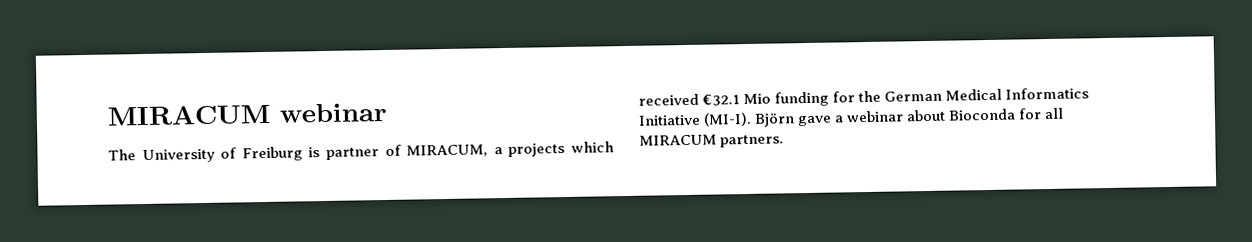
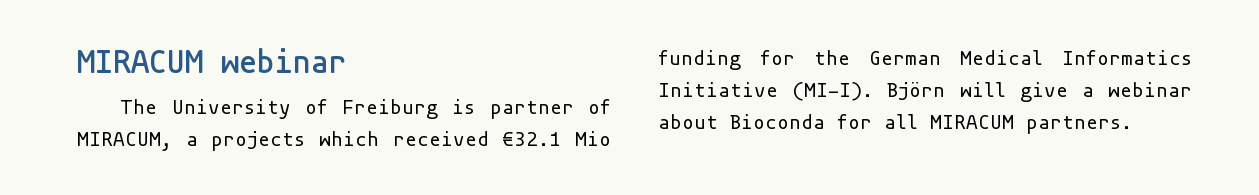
[797,115,833,127] gave -> [959,82,1068,102] will give

